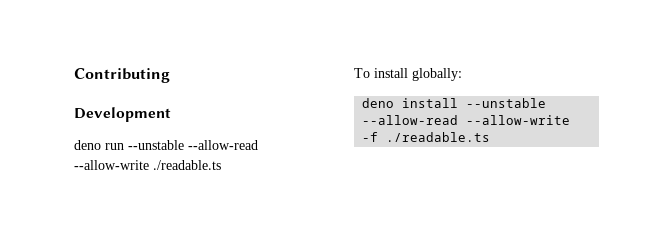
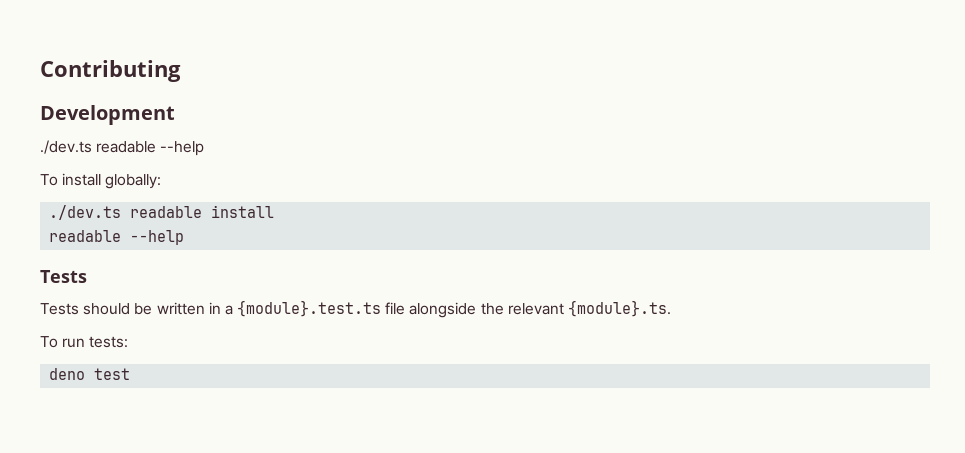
[74,140,258,150] [74,160,221,170] [354,68,462,81] [362,98,547,108] [362,115,571,125] [362,132,491,142] deno run --unstable --allow-read --allow-write ./readable.ts // To install globally: // deno install --unstable --allow-read --allow-write -f ./readable.ts -> [40,140,205,156] [40,173,162,189] [49,205,275,220] [49,230,185,245] [40,270,87,283] [40,300,672,318] [40,336,129,348] [49,368,131,380] ./dev.ts readable --help // To install globally: // ./dev.ts readable install // readable --help // Tests // Tests should be written in a {module}.test.ts file alongside the relevant {module}.ts. // To run tests: // deno test

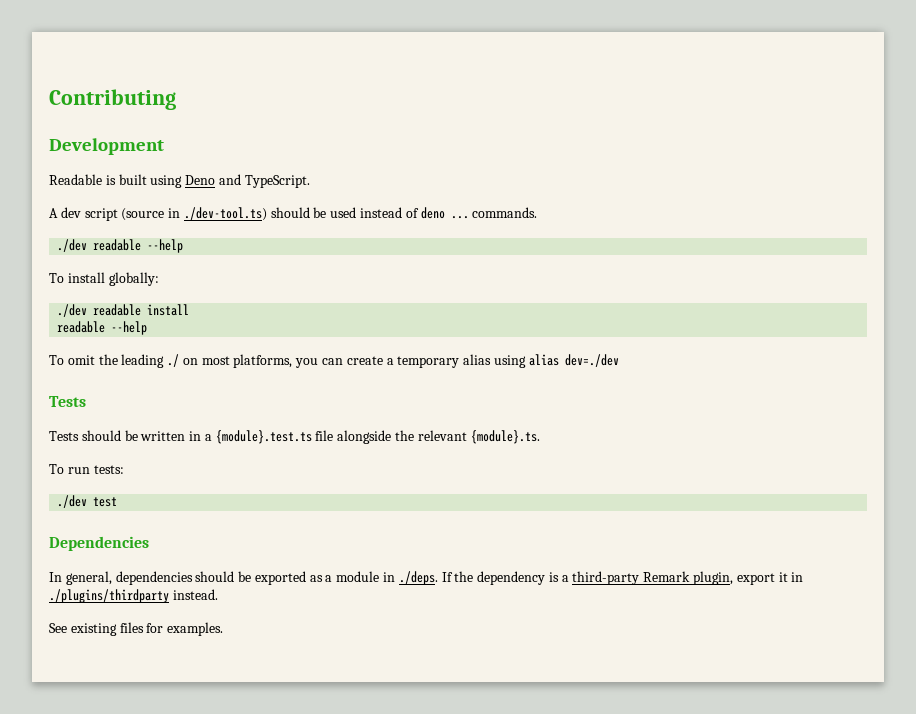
[40,140,92,154] ./dev.ts -> [49,174,310,188] [49,207,538,221] [57,239,88,252] Readable is built using Deno and TypeScript. // A dev script (source in ./dev-tool.ts) should be used instead of deno ... commands. // ./dev
[49,205,122,220] ./dev.ts -> [57,304,88,317] ./dev
(185, 237) none -> [49,354,619,368] // To omit the leading ./ on most platforms, you can create a temporary alias using alias dev=./dev
[49,368,86,380] deno -> [57,495,88,508] ./dev
(131, 374) none -> [49,536,149,551] [49,571,804,585] [49,589,218,603] [49,622,224,636] // Dependencies // In general, dependencies should be exported as a module in ./deps. If the dependency is a third-party Remark plugin, export it in ./plugins/thirdparty instead. // See existing files for examples.

